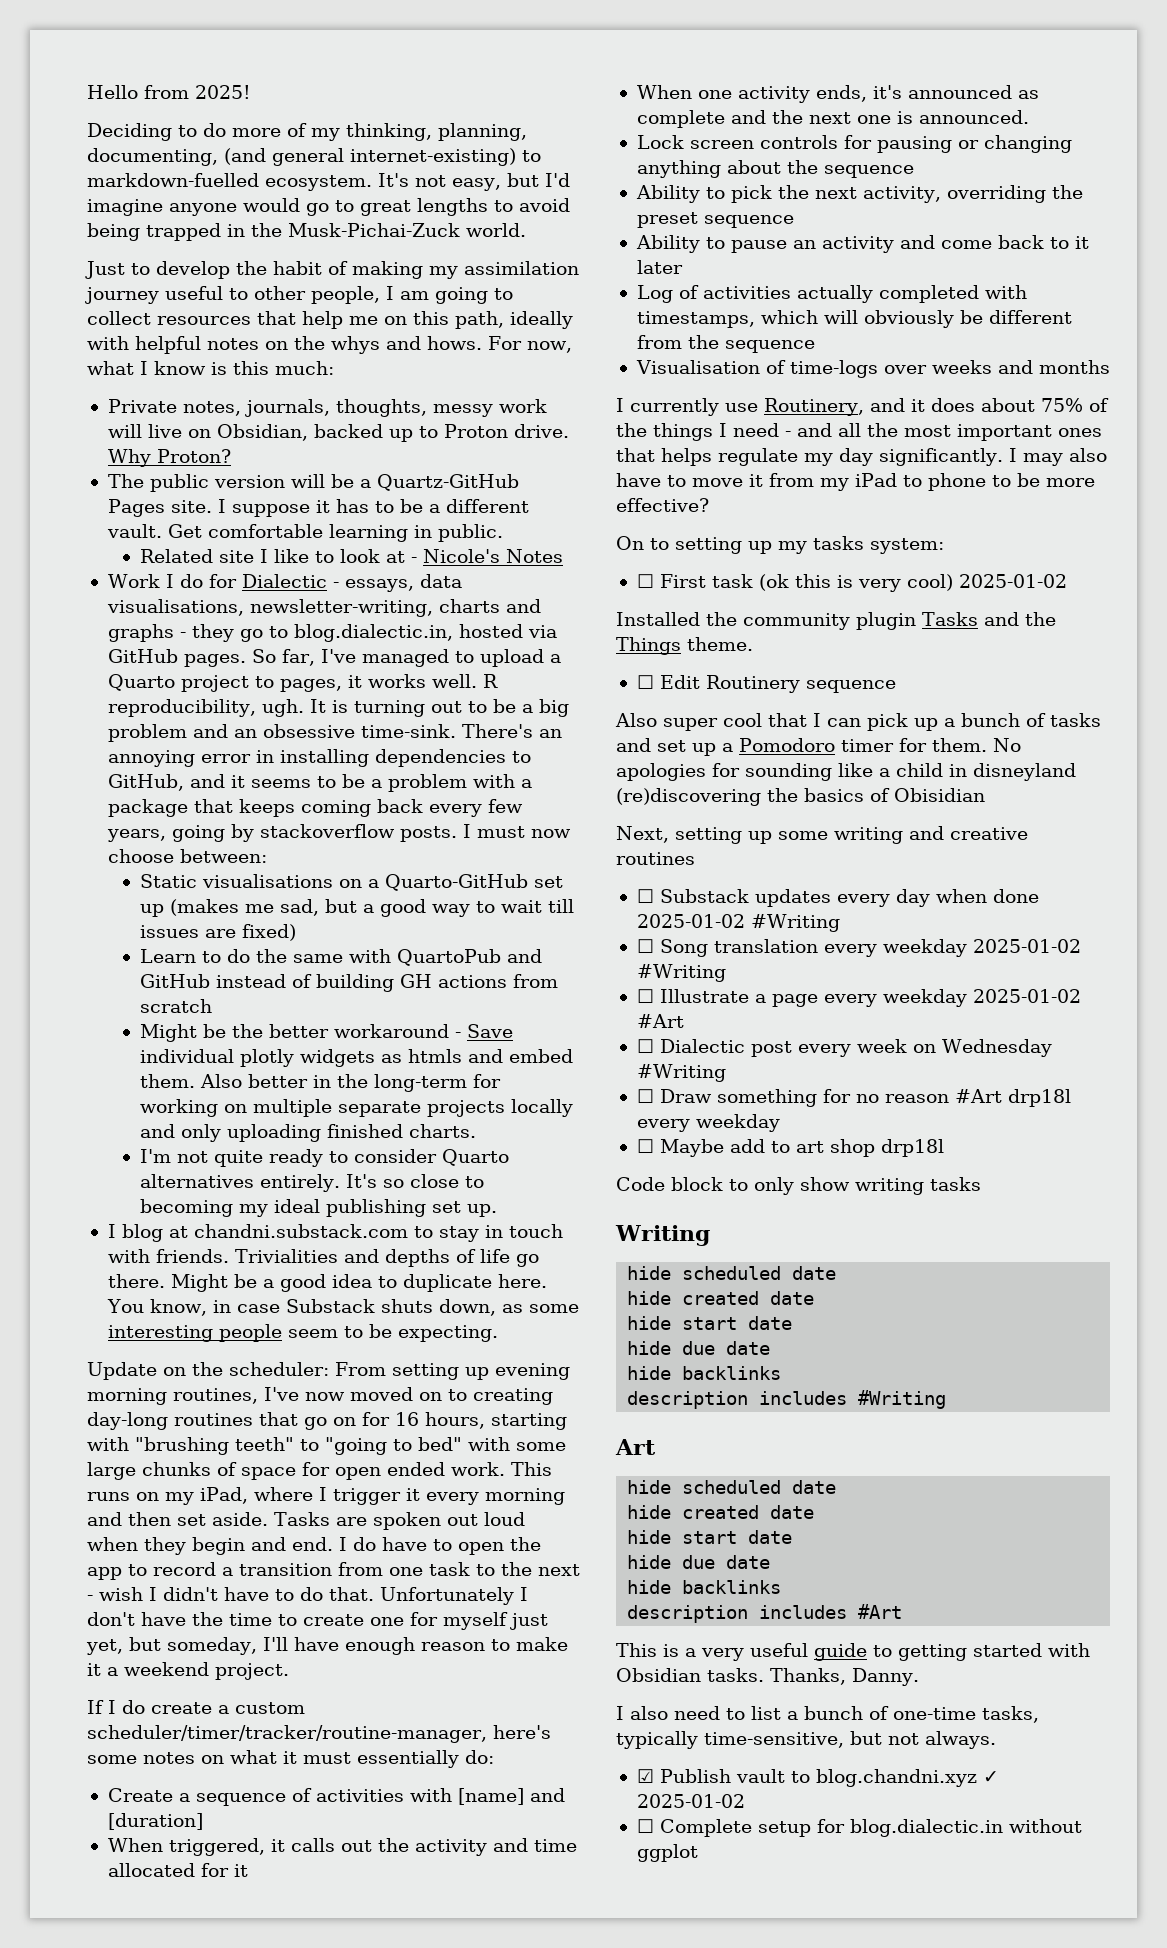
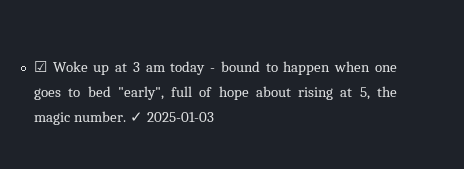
[87,85,251,99] [87,123,527,141] [87,148,541,166] [87,173,570,191] [87,198,570,216] [87,223,526,241] [85,261,579,279] [85,286,513,304] [87,311,573,329] [87,336,572,354] [87,361,334,375] [107,399,547,417] [107,424,569,442] [107,449,231,467] [107,474,519,492] [107,499,529,517] [106,524,503,542] [139,549,563,563] [107,574,462,592] [106,599,541,617] [107,624,557,642] [107,649,561,667] [107,674,498,692] [107,699,569,717] [107,724,562,742] [107,749,531,767] [107,774,532,792] [107,799,523,817] [106,824,571,842] [107,849,267,863] [139,874,563,891] [139,899,574,917] [139,924,296,941] [139,949,542,966] [139,974,558,992] [139,999,212,1013] [139,1024,513,1042] [139,1049,573,1067] [139,1074,501,1092] [139,1099,573,1117] [139,1124,476,1142] [139,1149,509,1167] [139,1174,484,1192] [139,1199,497,1217] [107,1224,563,1242] [107,1249,539,1267] [107,1274,547,1292] [106,1299,579,1316] [107,1324,498,1342] [87,1362,570,1380] [87,1387,553,1405] [87,1412,567,1430] [87,1437,566,1455] [87,1462,552,1480] [87,1487,565,1505] [87,1512,525,1530] [87,1537,541,1555] [87,1562,580,1580] [87,1587,528,1605] [87,1612,548,1630] [86,1637,568,1655] [87,1662,289,1680] [87,1700,305,1714] [87,1725,551,1743] [87,1750,494,1768] [107,1788,565,1806] [107,1813,203,1830] [107,1838,577,1856] [107,1863,248,1877] [636,85,1039,103] [636,110,1029,128] [636,135,1072,153] [636,160,914,178] [635,185,1083,203] [636,212,794,228] [635,235,1089,253] [636,260,683,274] [636,285,1027,303] [636,310,1072,328] [636,335,815,353] [635,360,1110,378] [616,398,1109,416] [616,423,1102,441] [616,448,1107,466] [616,473,1095,491] [616,498,709,512] [616,536,944,554] [636,574,1067,592] [616,612,1056,630] [616,637,753,655] [636,675,896,693] [615,713,1101,731] [616,738,1021,756] [616,763,1076,781] [616,788,985,806] [616,826,1028,844] [616,852,695,865] [636,889,1039,907] [636,914,840,932] [636,939,1081,957] [636,964,726,982] [636,989,1081,1007] [636,1014,684,1028] [636,1039,1052,1057] [636,1064,726,1082] [636,1089,1071,1107] [636,1114,780,1132] [636,1139,944,1157] [616,1177,981,1195] [615,1225,710,1246] [627,1266,837,1280] [627,1291,815,1305] [627,1316,793,1330] [627,1341,771,1355] [627,1366,782,1380] [627,1390,947,1409] [615,1439,656,1455] [627,1480,837,1494] [627,1505,815,1519] [627,1530,793,1544] [627,1555,771,1569] [627,1580,782,1594] [627,1604,903,1623] [616,1643,1090,1661] [616,1668,919,1686] [616,1706,1039,1723] [616,1731,996,1749] [636,1769,999,1787] [636,1794,745,1808] [636,1819,1082,1837] [636,1844,698,1862] Hello from 2025! // Deciding to do more of my thinking, planning, documenting, (and general internet-existing) to markdown-fuelled ecosystem. It's not easy, but I'd imagine anyone would go to great lengths to avoid being trapped in the Musk-Pichai-Zuck world. // Just to develop the habit of making my assimilation journey useful to other people, I am going to collect resources that help me on this path, ideally with helpful notes on the whys and hows. For now, what I know is this much: // Private notes, journals, thoughts, messy work will live on Obsidian, backed up to Proton drive. Why Proton? // The public version will be a Quartz-GitHub Pages site. I suppose it has to be a different vault. Get comfortable learning in public. // Related site I like to look at - Nicole's Notes // Work I do for Dialectic - essays, data visualisations, newsletter-writing, charts and graphs - they go to blog.dialectic.in, hosted via GitHub pages. So far, I've managed to upload a Quarto project to pages, it works well. R reproducibility, ugh. It is turning out to be a big problem and an obsessive time-sink. There's an annoying error in installing dependencies to GitHub, and it seems to be a problem with a package that keeps coming back every few years, going by stackoverflow posts. I must now choose between: // Static visualisations on a Quarto-GitHub set up (makes me sad, but a good way to wait till issues are fixed) // Learn to do the same with QuartoPub and GitHub instead of building GH actions from scratch // Might be the better workaround - Save individual plotly widgets as htmls and embed them. Also better in the long-term for working on multiple separate projects locally and only uploading finished charts. // I'm not quite ready to consider Quarto alternatives entirely. It's so close to becoming my ideal publishing set up. // I blog at chandni.substack.com to stay in touch with friends. Trivialities and depths of life go there. Might be a good idea to duplicate here. You know, in case Substack shuts down, as some interesting people seem to be expecting. // Update on the scheduler: From setting up evening morning routines, I've now moved on to creating day-long routines that go on for 16 hours, starting with "brushing teeth" to "going to bed" with some large chunks of space for open ended work. This runs on my iPad, where I trigger it every morning and then set aside. Tasks are spoken out loud when they begin and end. I do have to open the app to record a transition from one task to the next - wish I didn't have to do that. Unfortunately I don't have the time to create one for myself just yet, but someday, I'll have enough reason to make it a weekend project. // If I do create a custom scheduler/timer/tracker/routine-manager, here's some notes on what it must essentially do: // Create a sequence of activities with [name] and [duration] // When triggered, it calls out the activity and time allocated for it // When one activity ends, it's announced as complete and the next one is announced. // Lock screen controls for pausing or changing anything about the sequence // Ability to pick the next activity, overriding the preset sequence // Ability to pause an activity and come back to it later // Log of activities actually completed with timestamps, which will obviously be different from the sequence // Visualisation of time-logs over weeks and months // I currently use Routinery, and it does about 75% of the things I need - and all the most important ones that helps regulate my day significantly. I may also have to move it from my iPad to phone to be more effective? // On to setting up my tasks system: // ☐ First task (ok this is very cool) 2025-01-02 // Installed the community plugin Tasks and the Things theme. // ☐ Edit Routinery sequence // Also super cool that I can pick up a bunch of tasks and set up a Pomodoro timer for them. No apologies for sounding like a child in disneyland (re)discovering the basics of Obisidian // Next, setting up some writing and creative routines // ☐ Substack updates every day when done 2025-01-02 #Writing // ☐ Song translation every weekday 2025-01-02 #Writing // ☐ Illustrate a page every weekday 2025-01-02 #Art // ☐ Dialectic post every week on Wednesday #Writing // ☐ Draw something for no reason #Art drp18l every weekday // ☐ Maybe add to art shop drp18l // Code block to only show writing tasks // Writing // hide scheduled date // hide created date // hide start date // hide due date // hide backlinks // description includes #Writing // Art // hide scheduled date // hide created date // hide start date // hide due date // hide backlinks // description includes #Art // This is a very useful guide to getting started with Obsidian tasks. Thanks, Danny. // I also need to list a bunch of one-time tasks, typically time-sensitive, but not always. // ☑ Publish vault to blog.chandni.xyz ✓ 2025-01-02 // ☐ Complete setup for blog.dialectic.in without ggplot -> [33,61,397,75] [33,86,397,100] [33,111,214,125] ☑ Woke up at 3 am today - bound to happen when one goes to bed "early", full of hope about rising at 5, the magic number. ✓ 2025-01-03

